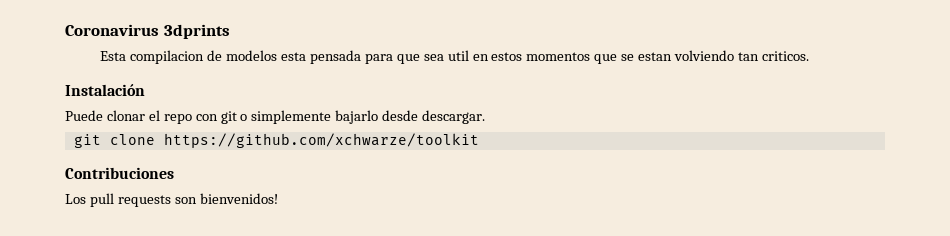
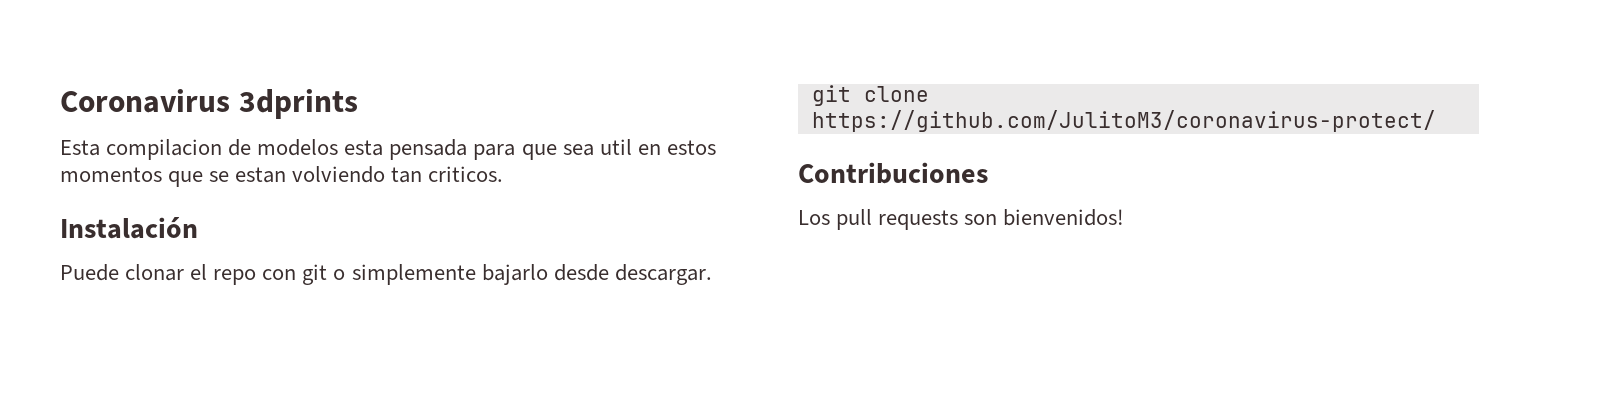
[163,133,479,148] https://github.com/xchwarze/toolkit -> [811,110,1436,132] https://github.com/JulitoM3/coronavirus-protect/

